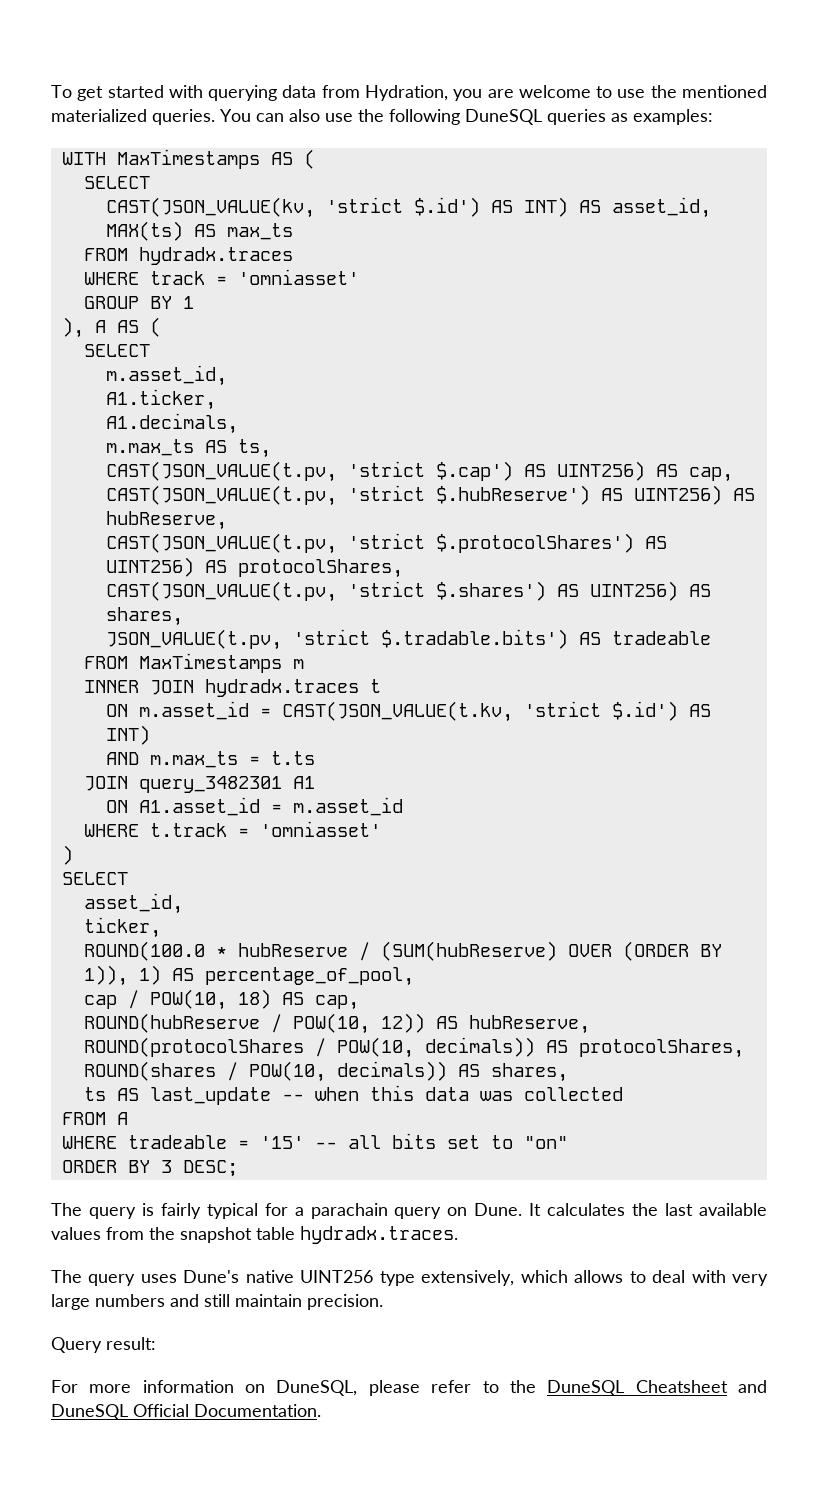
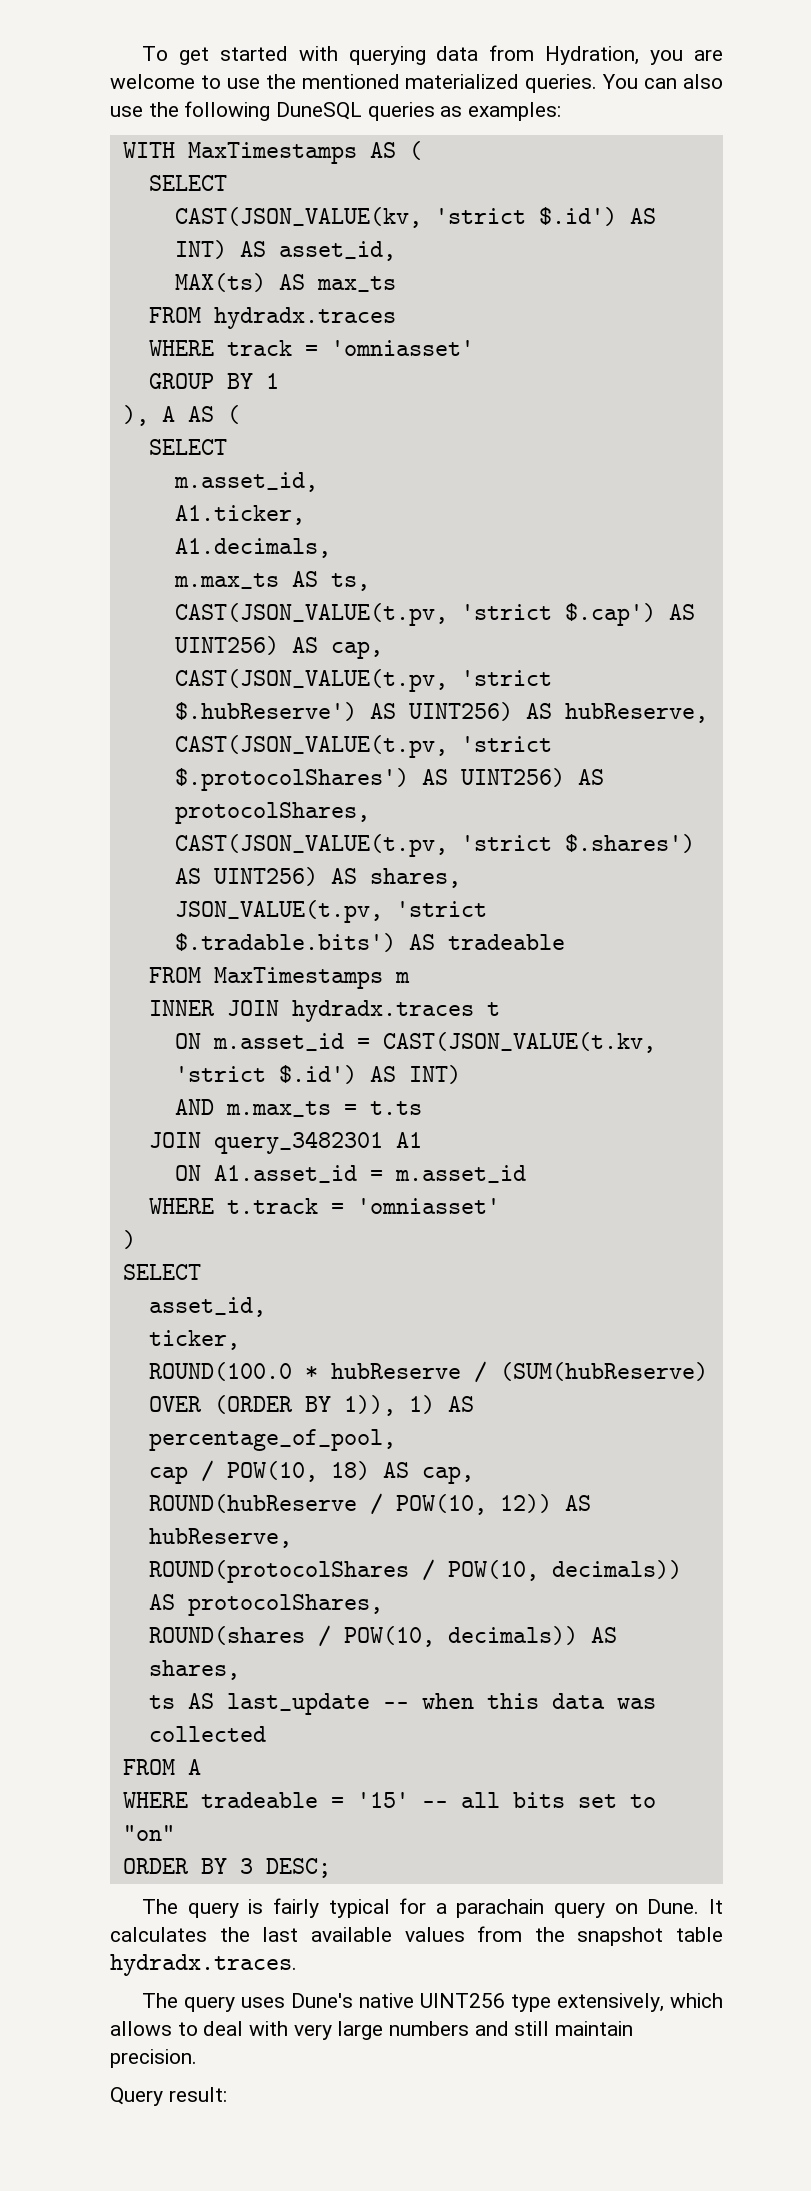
[51,1380,768,1396] [51,1404,321,1420] // For more information on DuneSQL, please refer to the DuneSQL Cheatsheet and DuneSQL Official Documentation. -> (227, 2094) none

